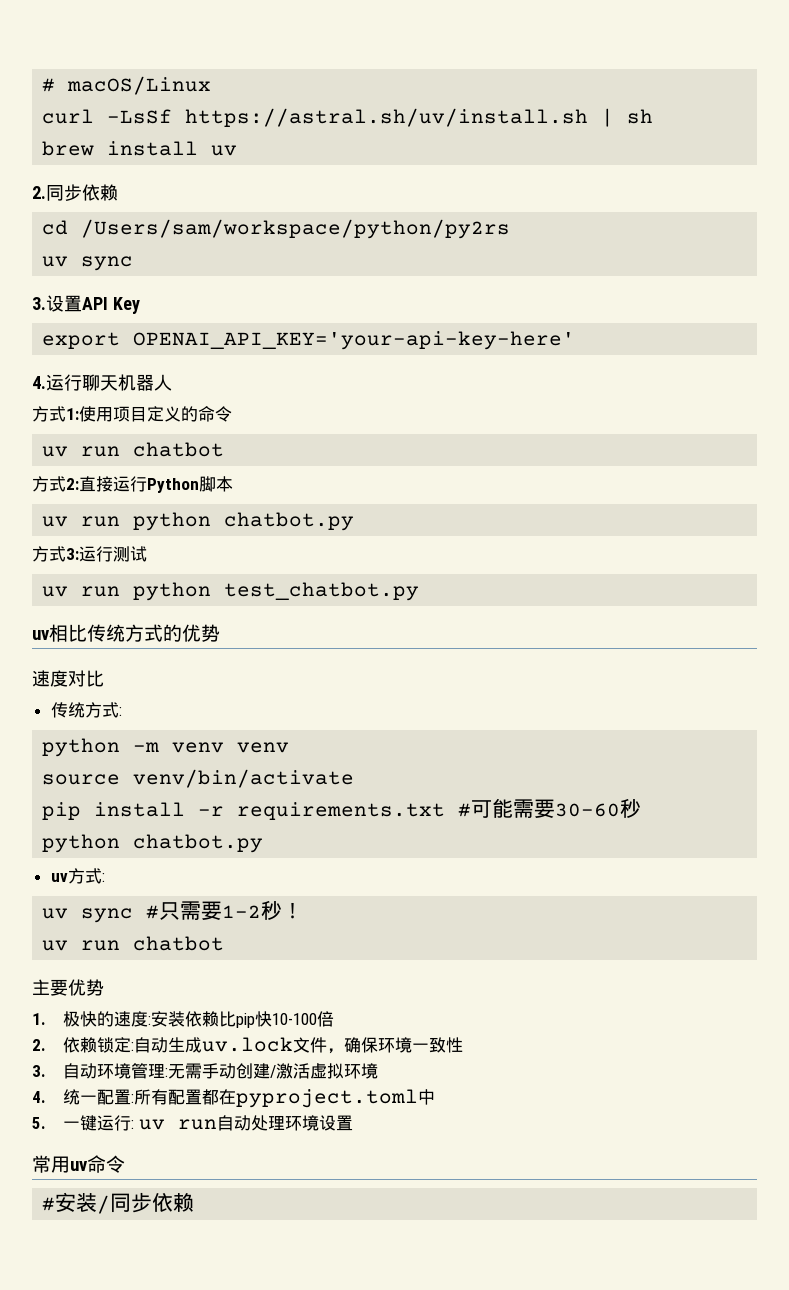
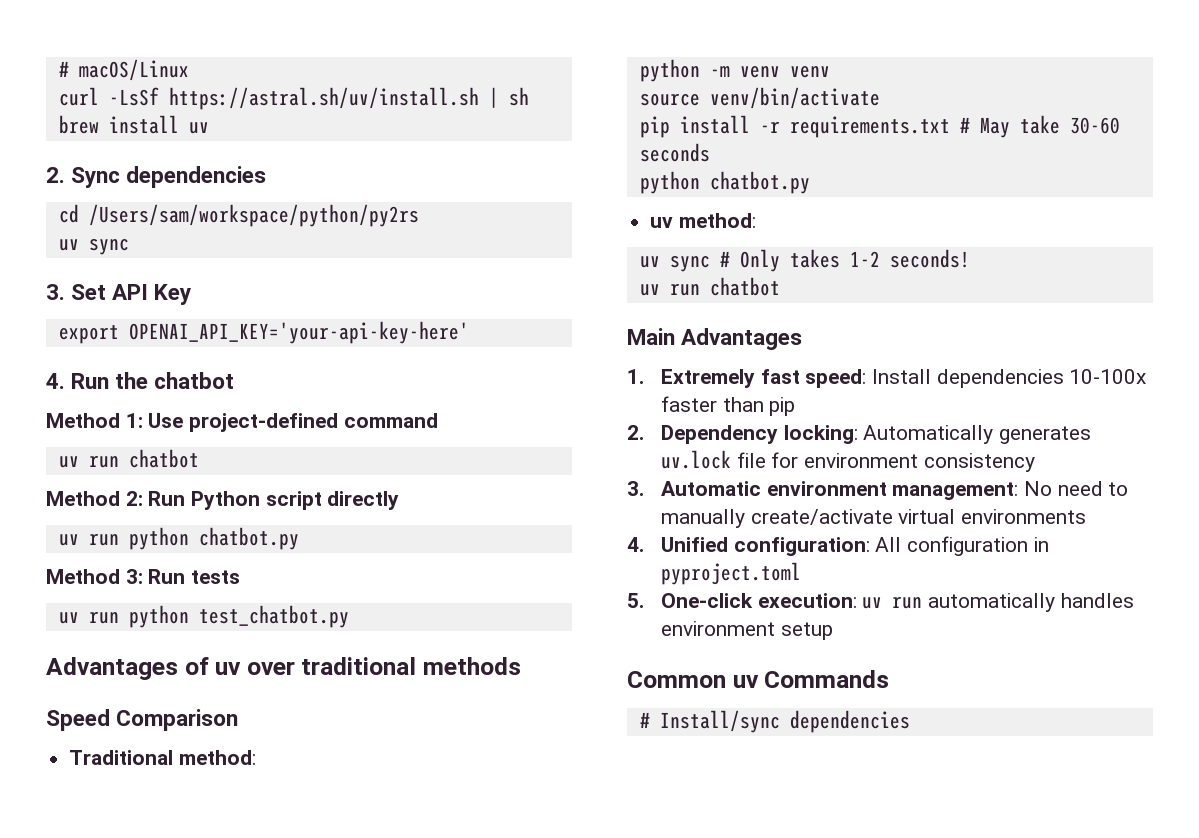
[46,184,118,201] 同步依赖 -> [71,166,267,188] Sync dependencies
[46,295,82,312] 设置 -> [71,284,107,300] Set
[46,374,172,391] [32,406,232,422] [42,442,225,457] [32,476,233,493] 运行聊天机器人 // 方式1:使用项目定义的命令 // uv run chatbot // 方式2:直接运行Python脚本 -> [71,372,235,389] [46,413,438,432] [58,449,199,468] [46,491,400,510] Run the chatbot // Method 1: Use project-defined command // uv run chatbot // Method 2: Run Python script directly
[32,546,147,562] 方式3:运行测试 -> [46,569,241,584] Method 3: Run tests
[32,624,220,642] [32,670,104,687] [50,702,122,718] uv相比传统方式的优势 // 速度对比 // 传统方式: -> [46,657,522,680] [46,709,239,731] [69,750,256,765] Advantages of uv over traditional methods // Speed Comparison // Traditional method:
[471,798,642,818] 可能需要30-60秒 -> [979,115,1120,138] [639,143,710,162] May take 30-60 seconds
[67,868,105,884] 方式: -> [678,213,756,228] method:
[159,900,304,920] [42,936,225,951] [32,979,104,996] 只需要1-2秒！ // uv run chatbot // 主要优势 -> [739,249,970,272] [639,277,780,296] [627,328,803,350] Only takes 1-2 seconds! // uv run chatbot // Main Advantages
[63,1011,335,1028] [32,1037,464,1054] [32,1063,379,1079] [32,1089,237,1105] 极快的速度:安装依赖比pip快10-100倍 // 2.依赖锁定:自动生成uv.lock文件，确保环境一致性 // 3.自动环境管理:无需手动创建/激活虚拟环境 // 4.统一配置:所有配置都在 -> [661,369,1147,388] [661,396,796,416] [627,425,1092,444] [661,450,1035,472] [627,481,1129,500] [661,509,1087,528] [627,536,1049,556] Extremely fast speed: Install dependencies 10-100x faster than pip // 2. Dependency locking: Automatically generates uv.lock file for environment consistency // 3. Automatic environment management: No need to manually create/activate virtual environments // 4. Unified configuration: All configuration in
[418,1089,436,1105] 中 -> (802, 573) none
[63,1115,353,1131] [32,1155,125,1173] [42,1192,195,1214] 一键运行: uv run自动处理环境设置 // 常用uv命令 // #安装/同步依赖 -> [661,593,1134,612] [661,621,833,640] [627,670,890,688] [639,710,910,733] One-click execution: uv run automatically handles environment setup // Common uv Commands // # Install/sync dependencies

